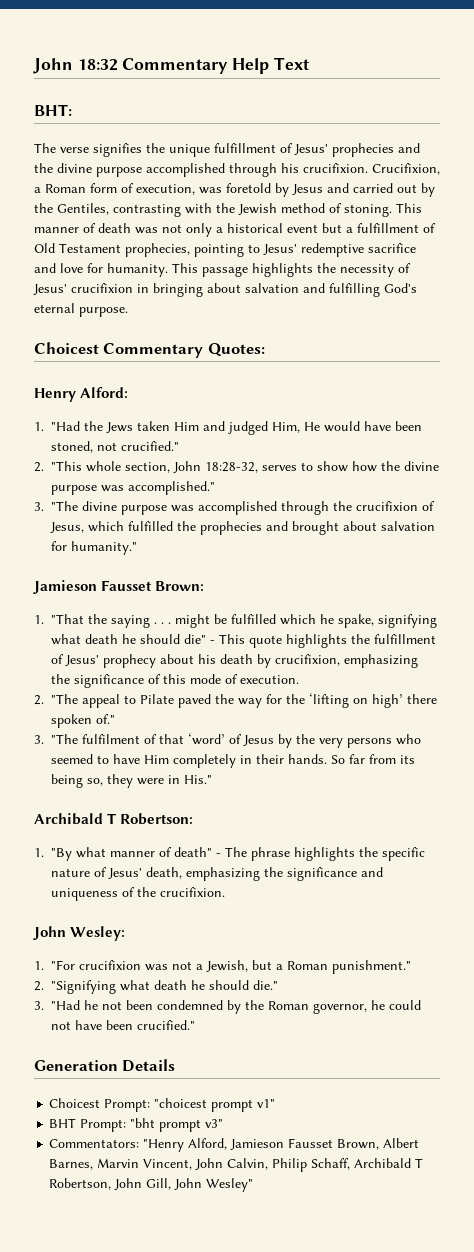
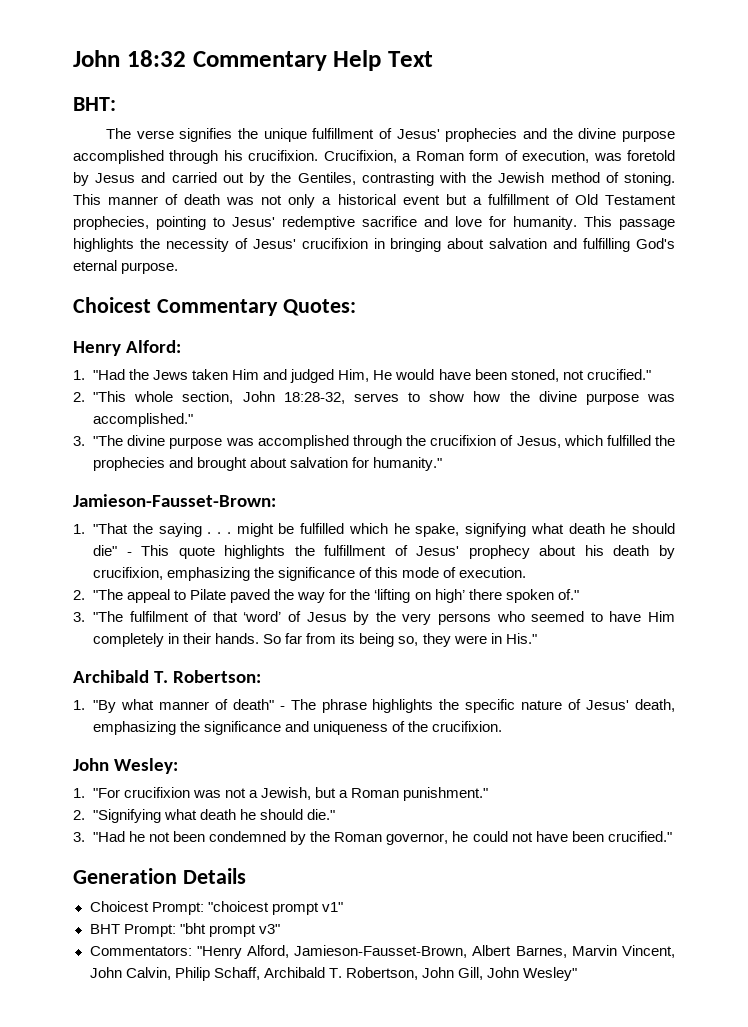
[33,580,205,594] Jamieson Fausset Brown: -> [73,494,276,507] Jamieson-Fausset-Brown:
[107,813,117,824] T -> [153,671,168,683] T.
[230,1138,380,1150] Jamieson Fausset Brown, -> [294,945,468,958] Jamieson-Fausset-Brown,
[415,1158,424,1168] T -> [328,968,342,978] T.

